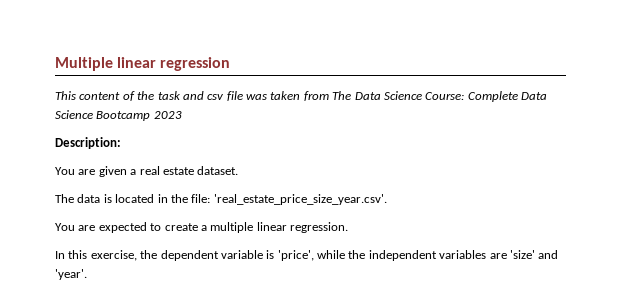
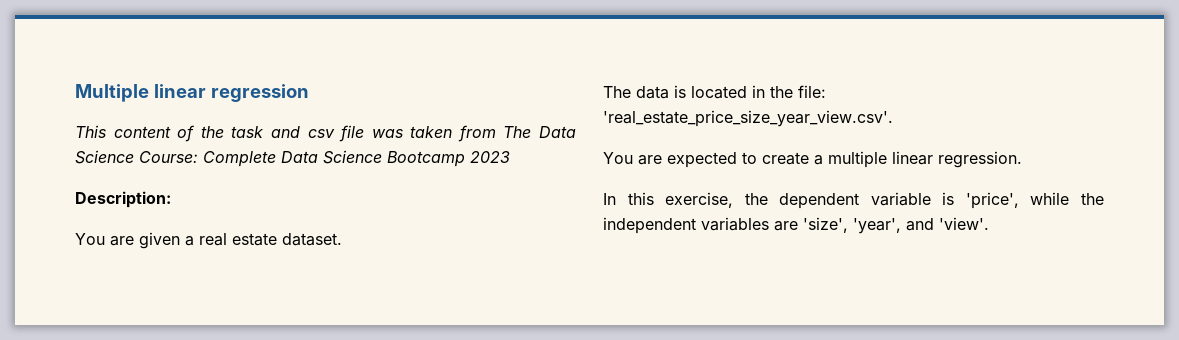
[213,194,387,205] 'real_estate_price_size_year.csv'. -> [603,110,893,127] 'real_estate_price_size_year_view.csv'.
[509,250,559,259] [55,269,87,280] 'size' and 'year'. -> [803,217,989,234] 'size', 'year', and 'view'.

